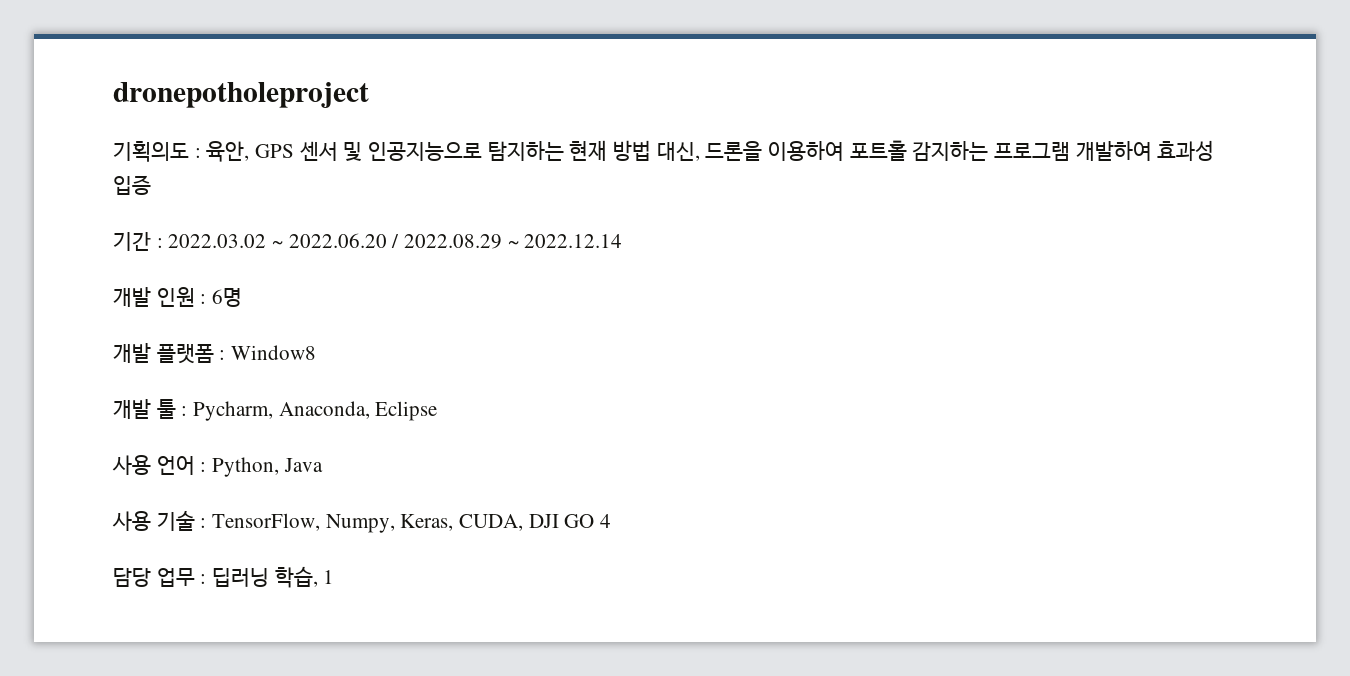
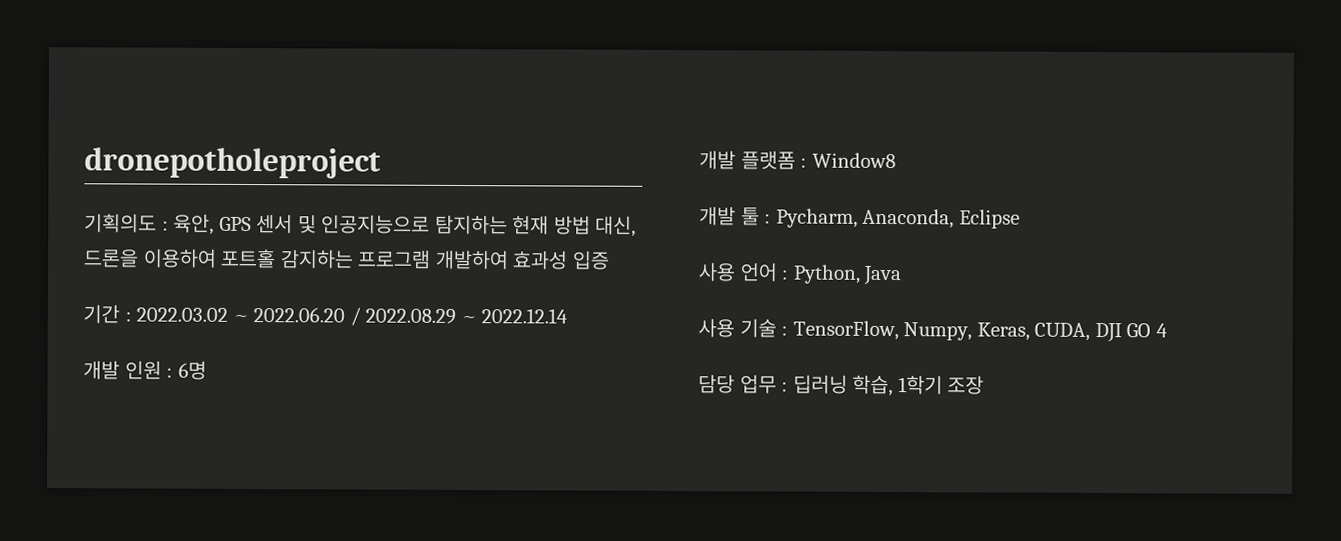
[323,570,335,584] 1 -> [897,375,985,395] 1학기 조장

